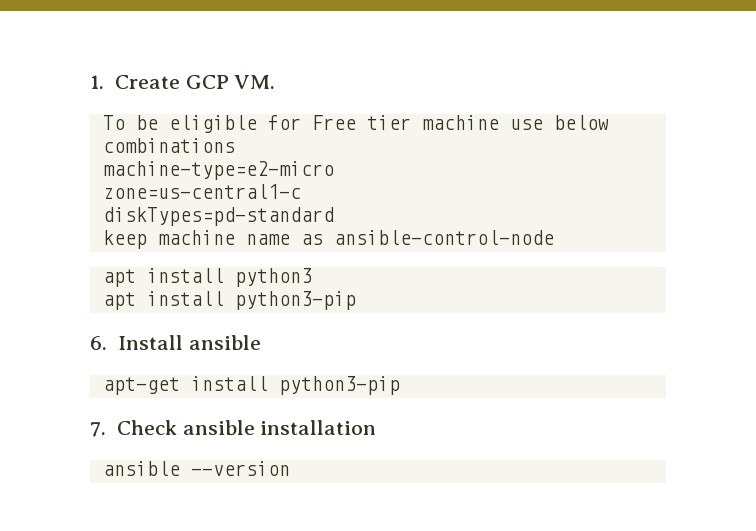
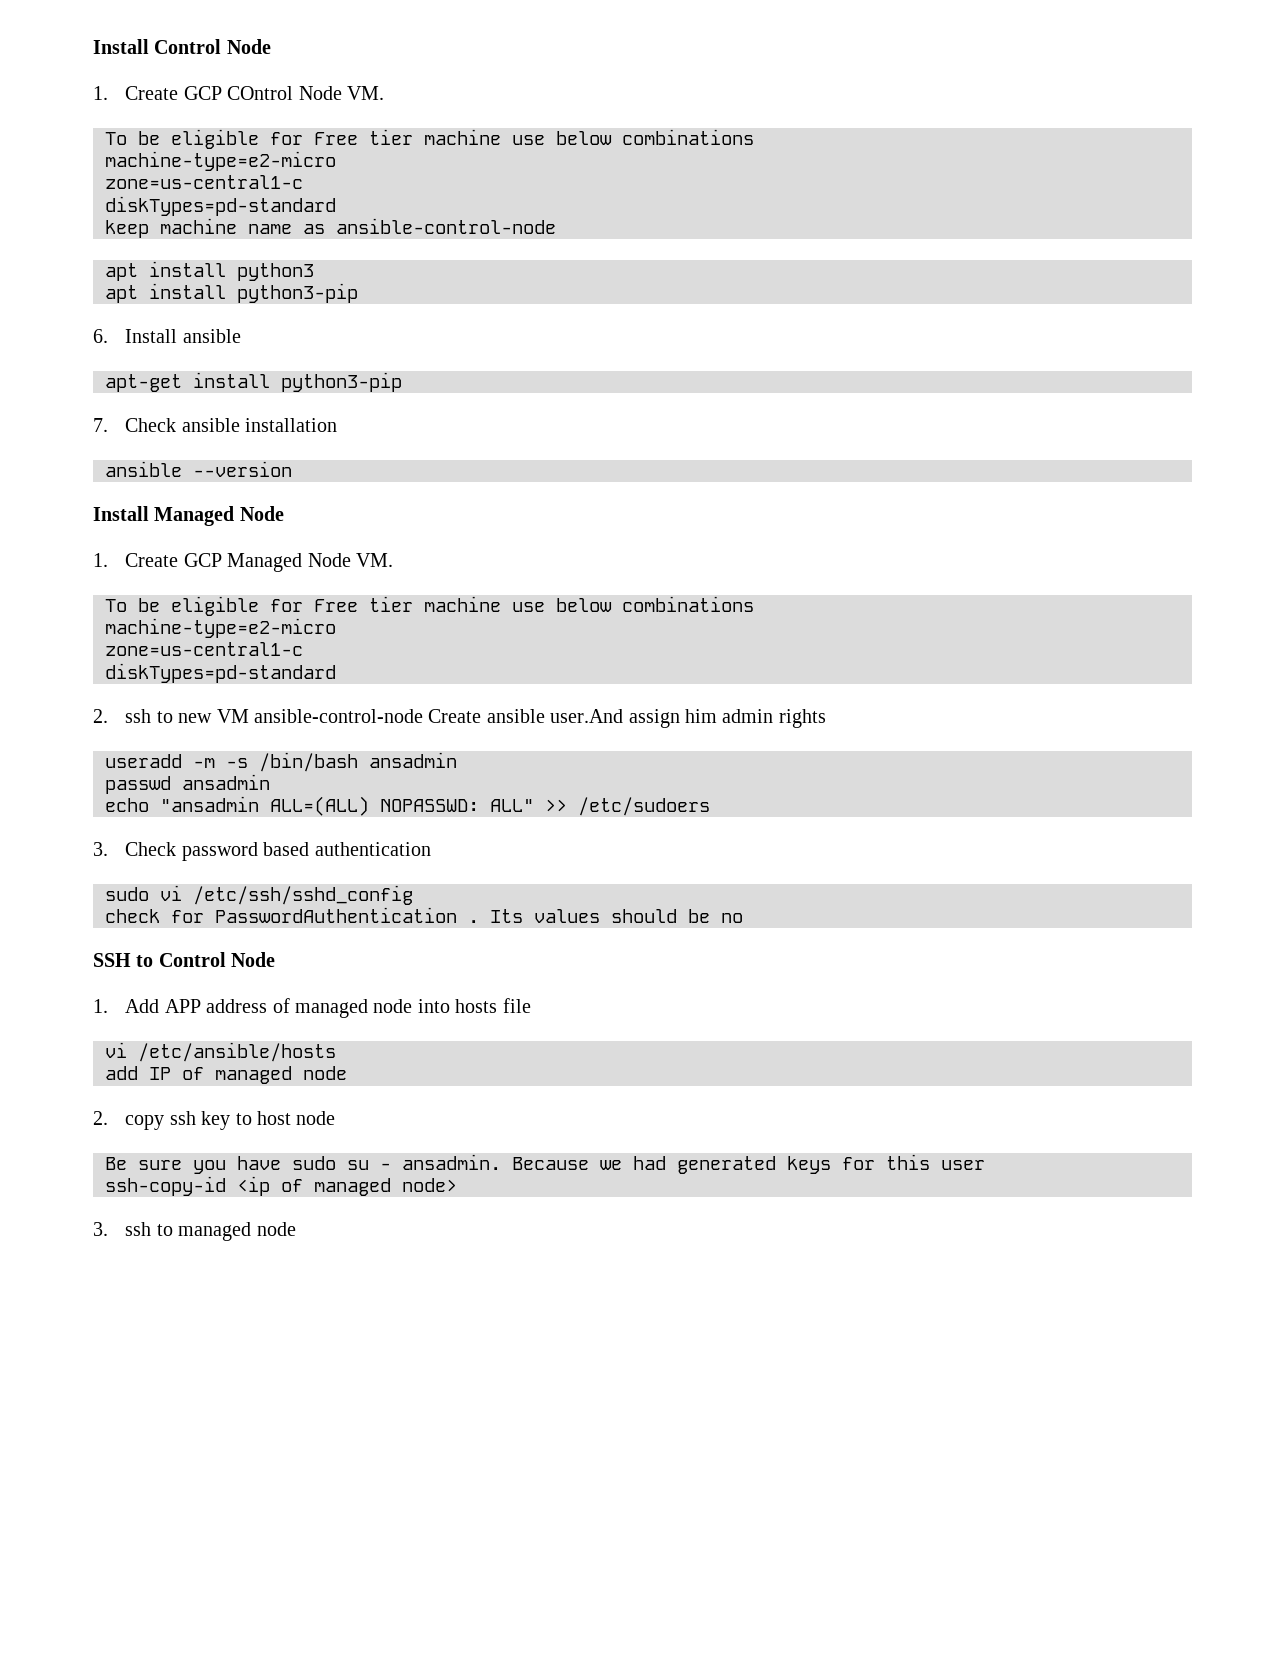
[90,75,229,89] 1. Create GCP -> [93,39,271,54] [93,86,342,100] Install Control Node // 1. Create GCP COntrol Node
(290, 468) none -> [93,506,284,526] [93,553,393,572] [105,596,754,616] [105,618,336,638] [105,642,303,656] [105,663,336,683] [93,709,826,728] [105,752,457,772] [105,774,270,794] [105,796,710,816] [93,842,431,861] [105,885,413,905] [105,907,743,923] [93,952,276,967] [93,998,531,1018] [105,1042,336,1062] [105,1066,347,1084] [93,1111,336,1130] [105,1154,985,1174] [105,1176,457,1196] [93,1222,296,1241] // Install Managed Node // 1. Create GCP Managed Node VM. // To be eligible for Free tier machine use below combinations // machine-type=e2-micro // zone=us-central1-c // diskTypes=pd-standard // 2. ssh to new VM ansible-control-node Create ansible user.And assign him admin rights // useradd -m -s /bin/bash ansadmin // passwd ansadmin // echo "ansadmin ALL=(ALL) NOPASSWD: ALL" >> /etc/sudoers // 3. Check password based authentication // sudo vi /etc/ssh/sshd_config // check for PasswordAuthentication . Its values should be no // SSH to Control Node // 1. Add APP address of managed node into hosts file // vi /etc/ansible/hosts // add IP of managed node // 2. copy ssh key to host node // Be sure you have sudo su - ansadmin. Because we had generated keys for this user // ssh-copy-id <ip of managed node> // 3. ssh to managed node

